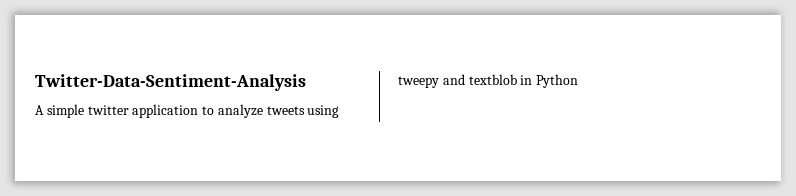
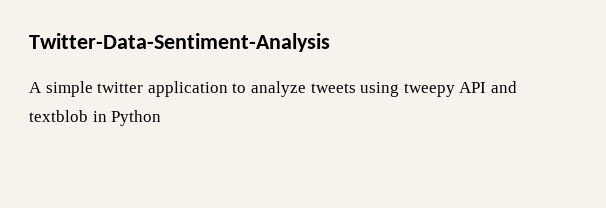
(439, 82) none -> [459,82,487,93] API

